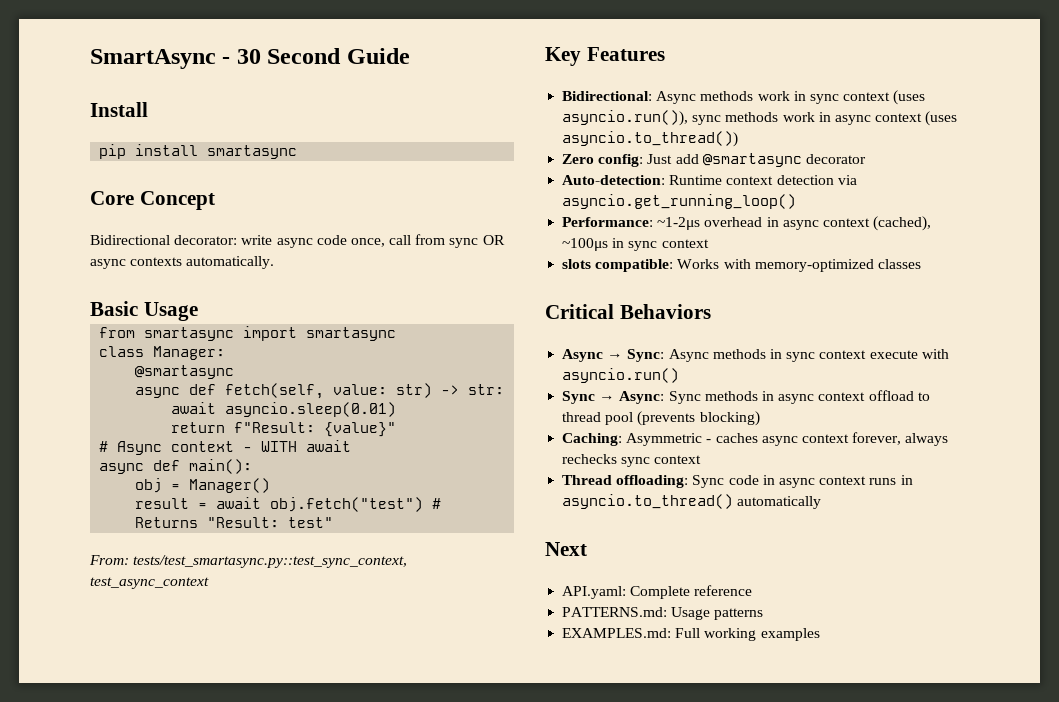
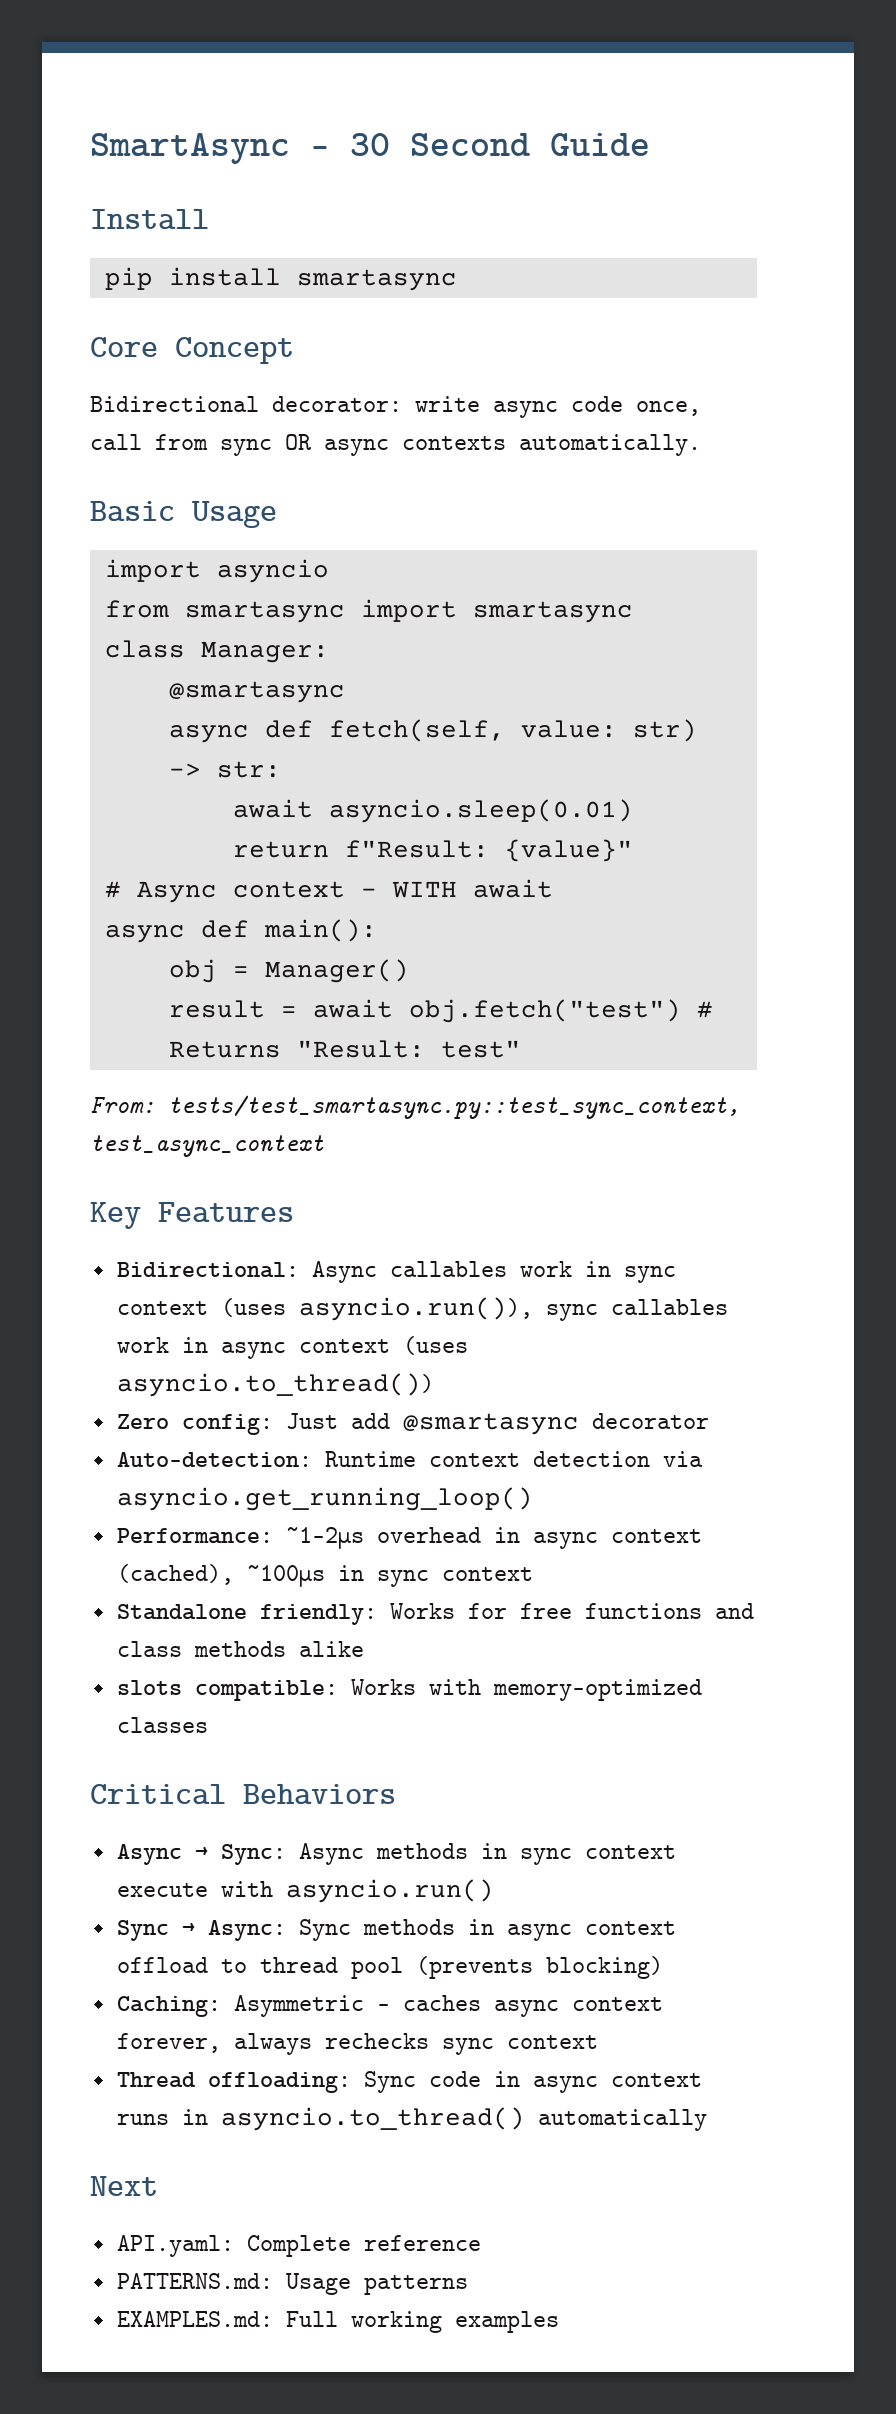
(198, 311) none -> [104,559,329,583] // import asyncio
[700,91,754,101] methods -> [389,1261,507,1277] callables
[725,112,779,122] methods -> [610,1299,728,1315] callables
(709, 243) none -> [116,1603,754,1625] [116,1641,364,1657] // Standalone friendly: Works for free functions and class methods alike

